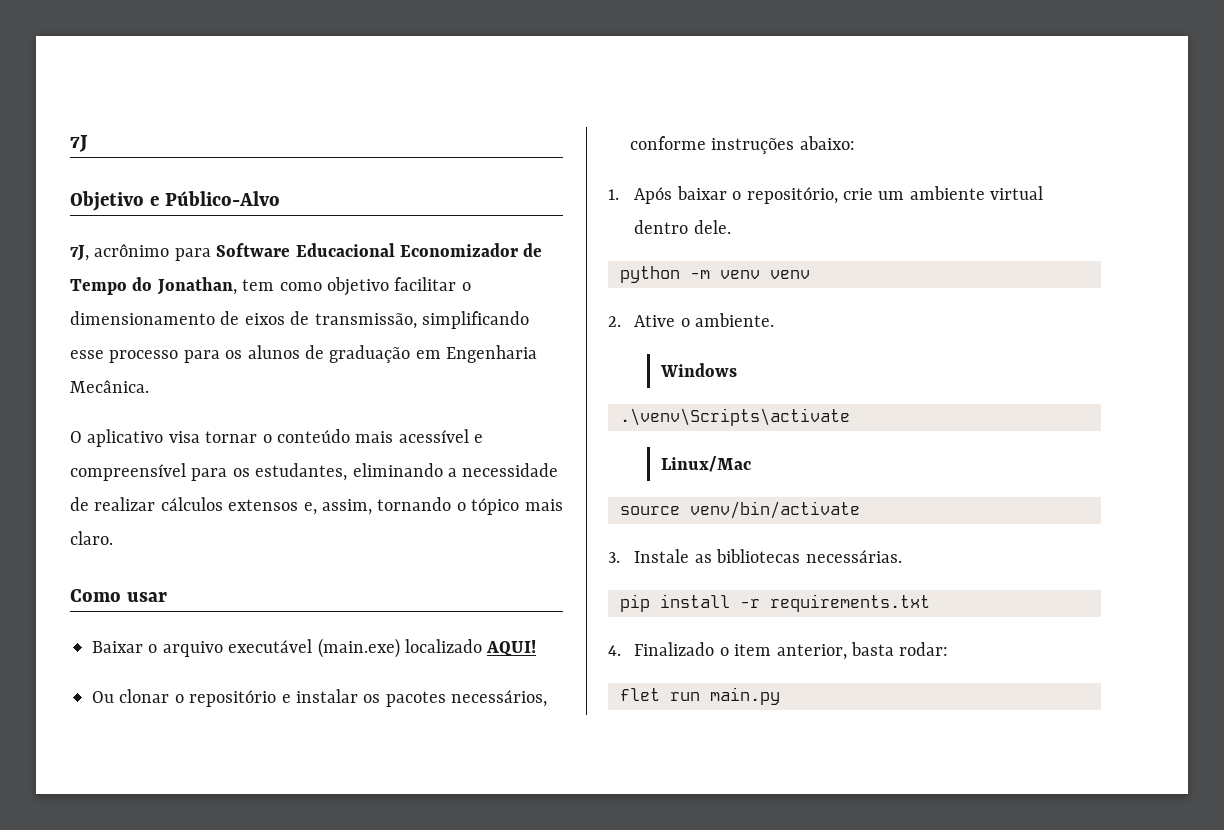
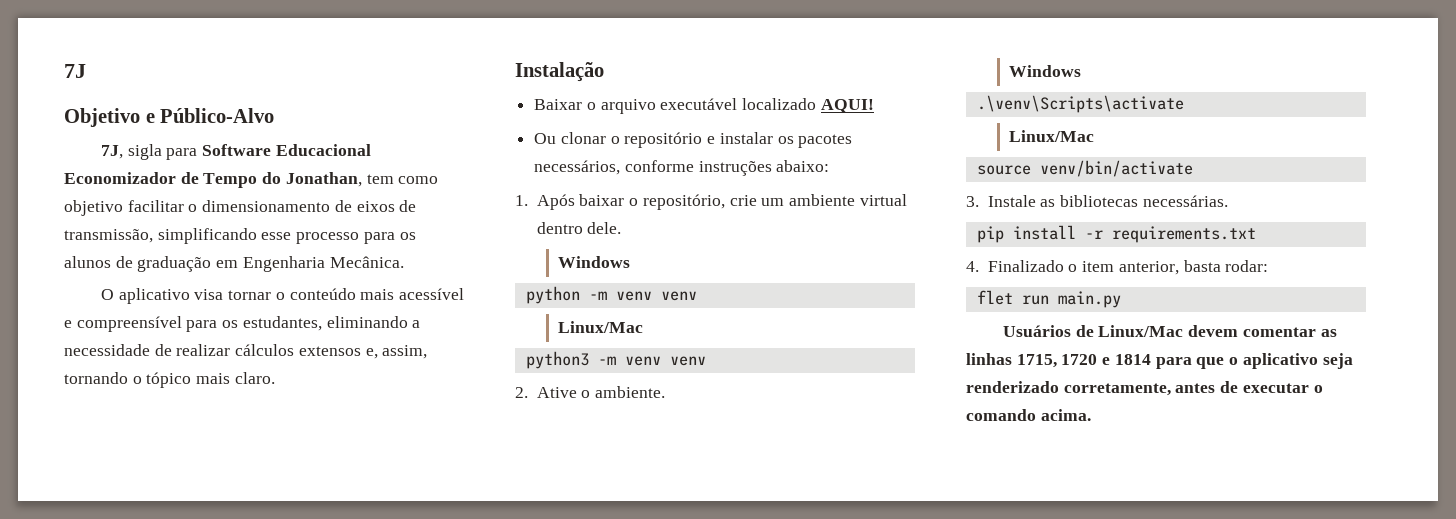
[94,244,170,257] acrônimo -> [127,144,162,160] sigla
[70,589,167,602] Como usar -> [515,62,604,82] Instalação
[317,638,400,658] (main.exe) -> (738, 104) none
(731, 227) none -> [558,256,631,268] // Windows
(810, 274) none -> [558,321,644,333] [525,351,706,369] // Linux/Mac // python3 -m venv venv
(780, 696) none -> [1002,325,1337,337] [966,353,1353,369] [966,381,1323,396] [966,409,1091,421] // Usuários de Linux/Mac devem comentar as linhas 1715, 1720 e 1814 para que o aplicativo seja renderizado corretamente, antes de executar o comando acima.

